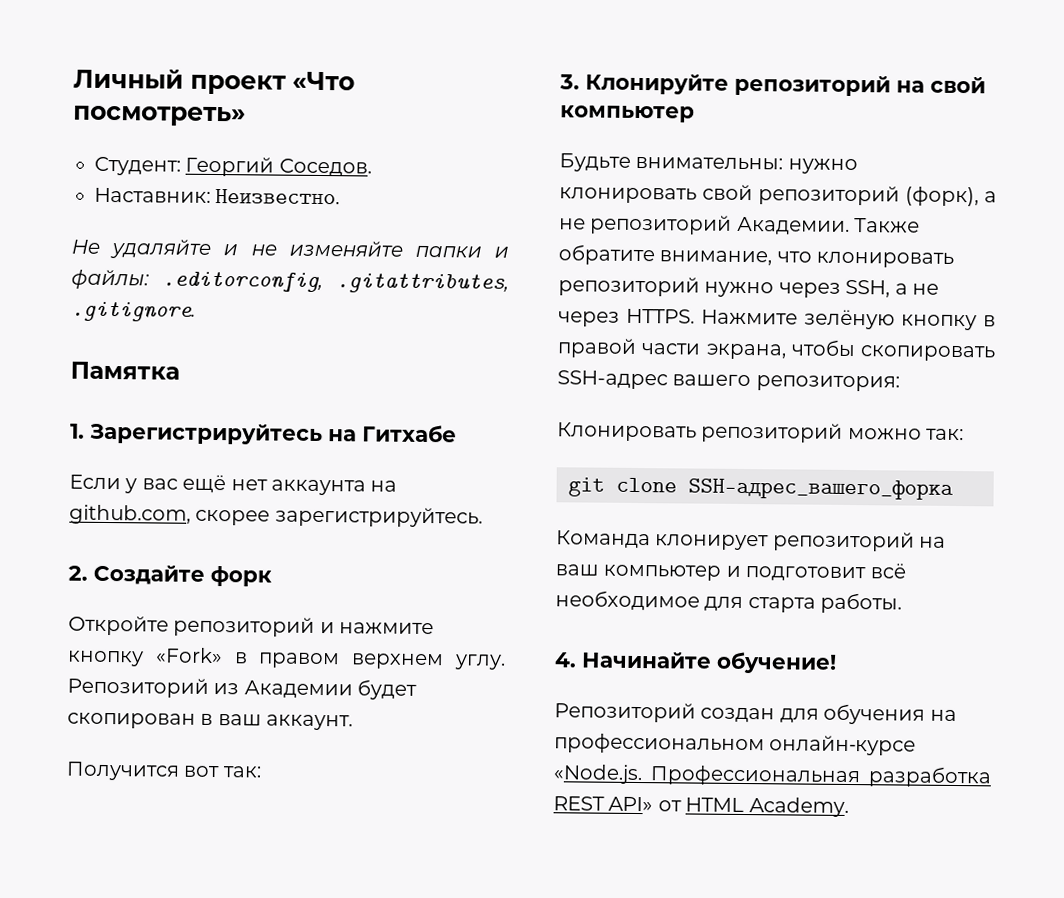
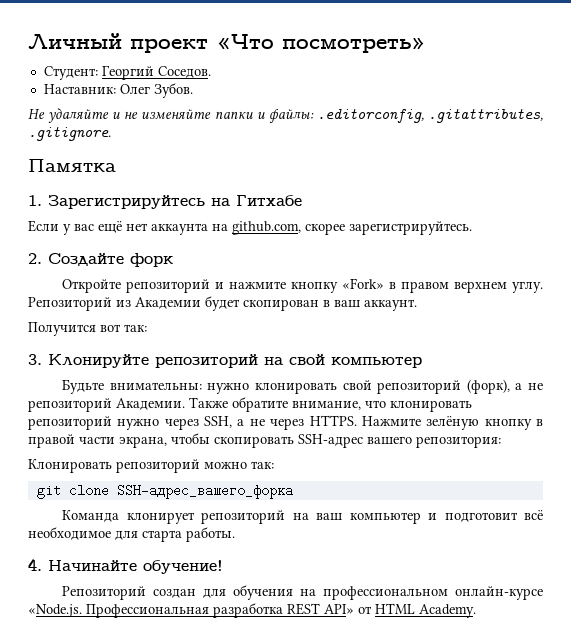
[215,189,341,205] Неизвестно. -> [119,83,193,98] Олег Зубов.

